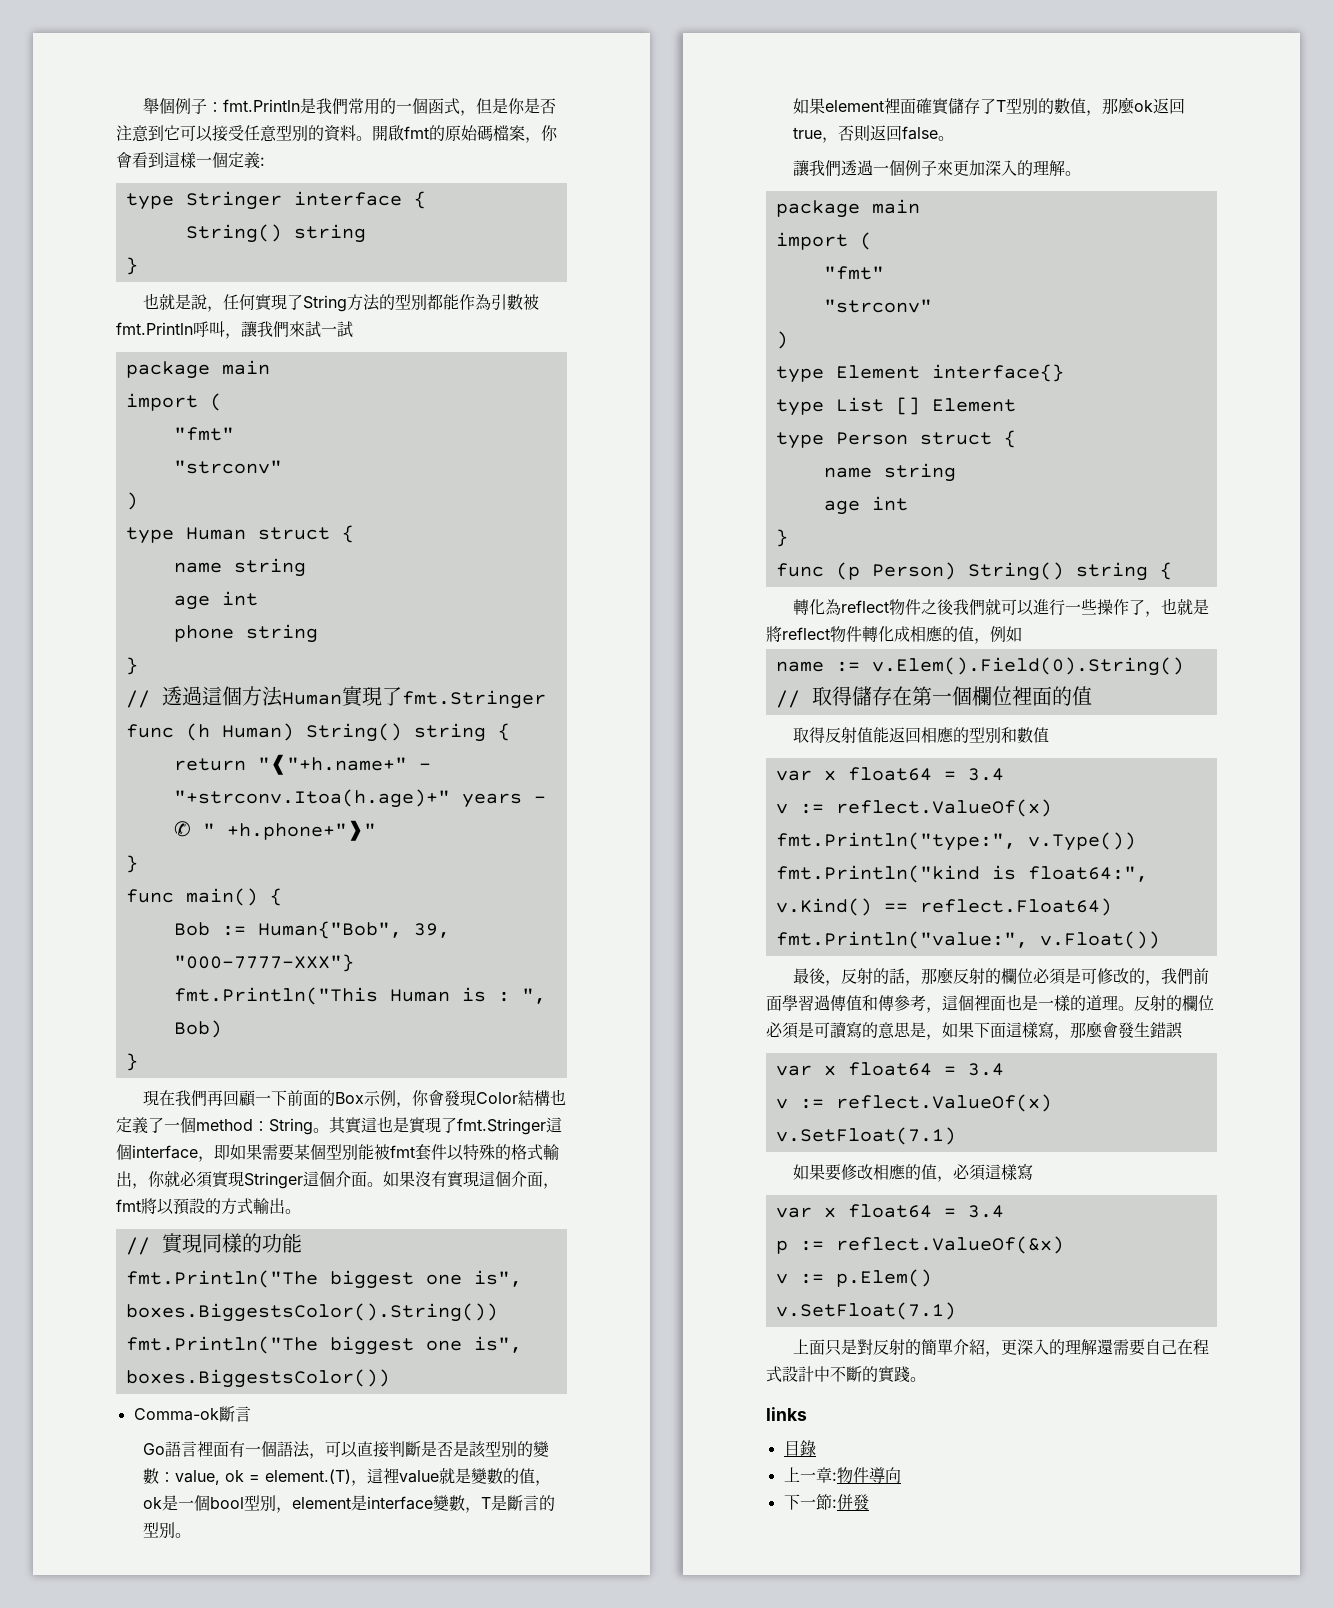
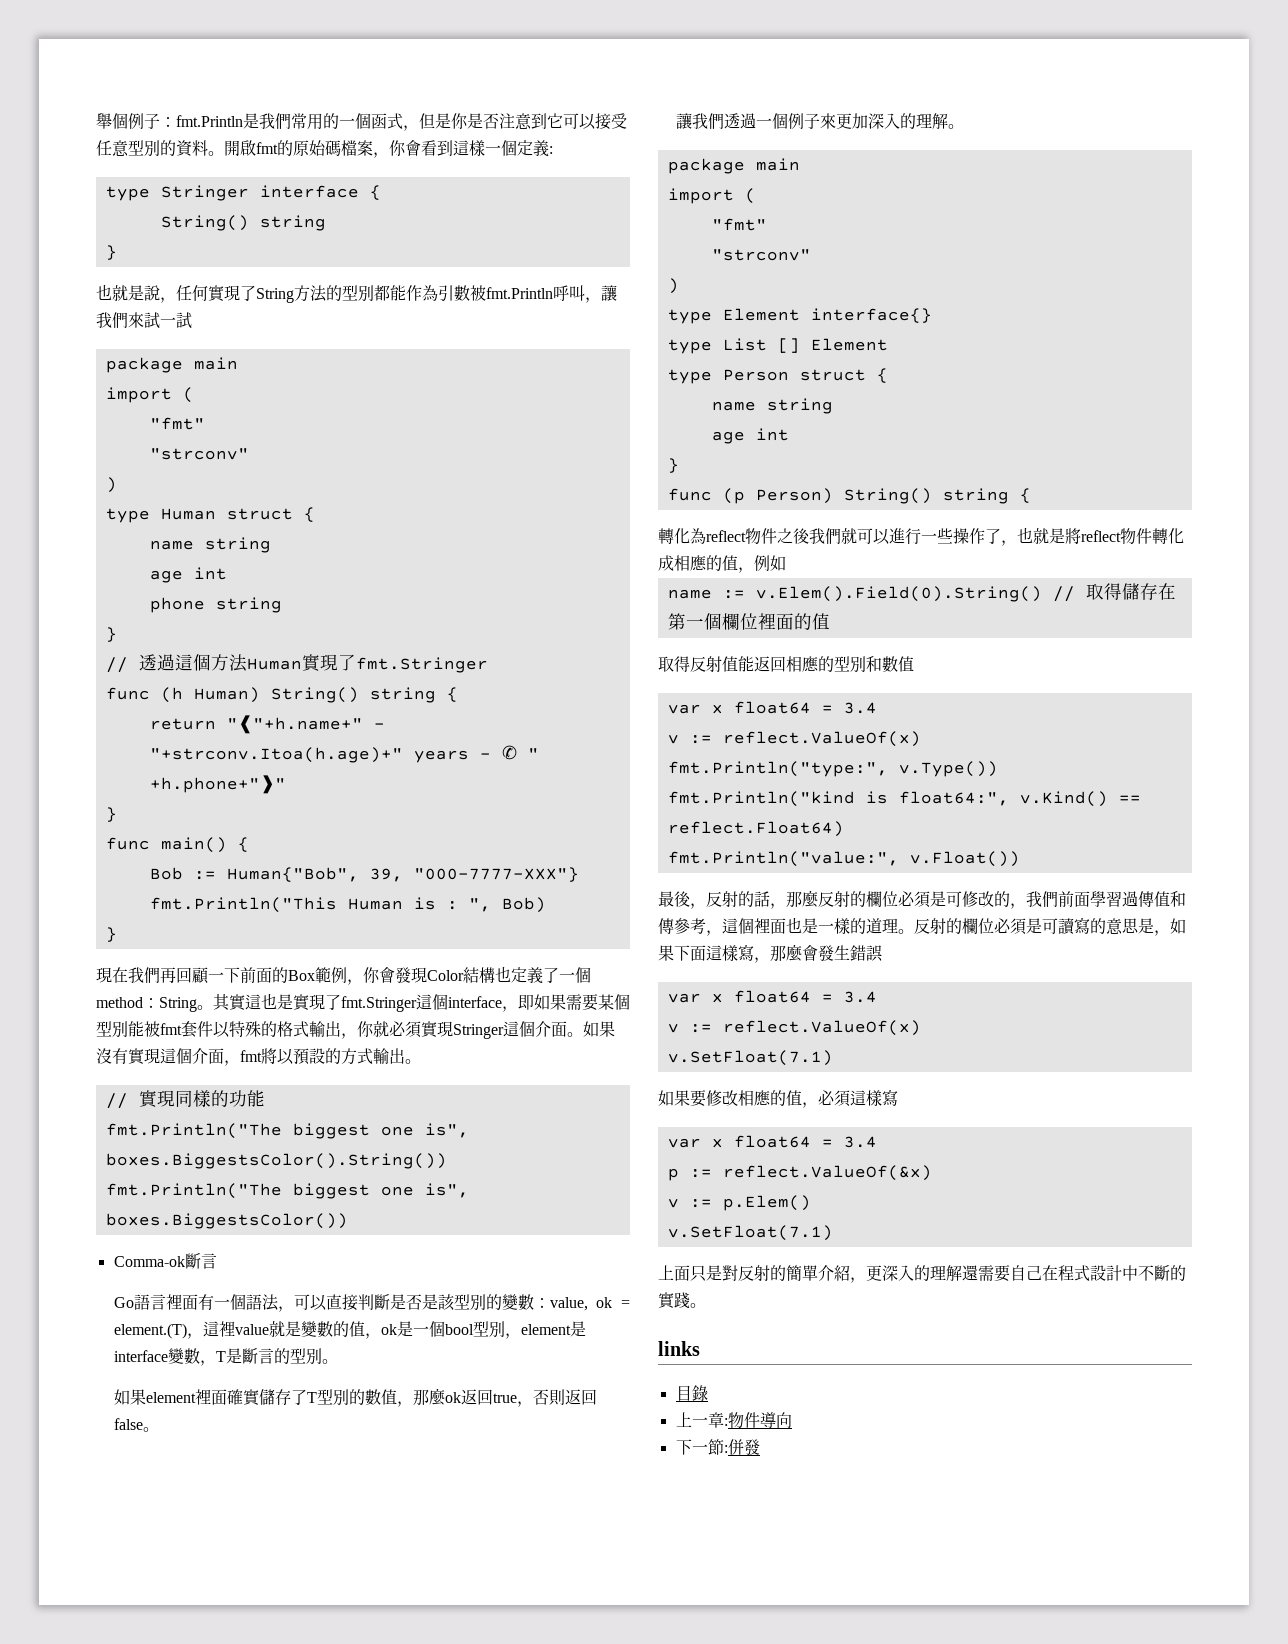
[363,1090,381,1106] 示 -> [315,967,331,983] 範

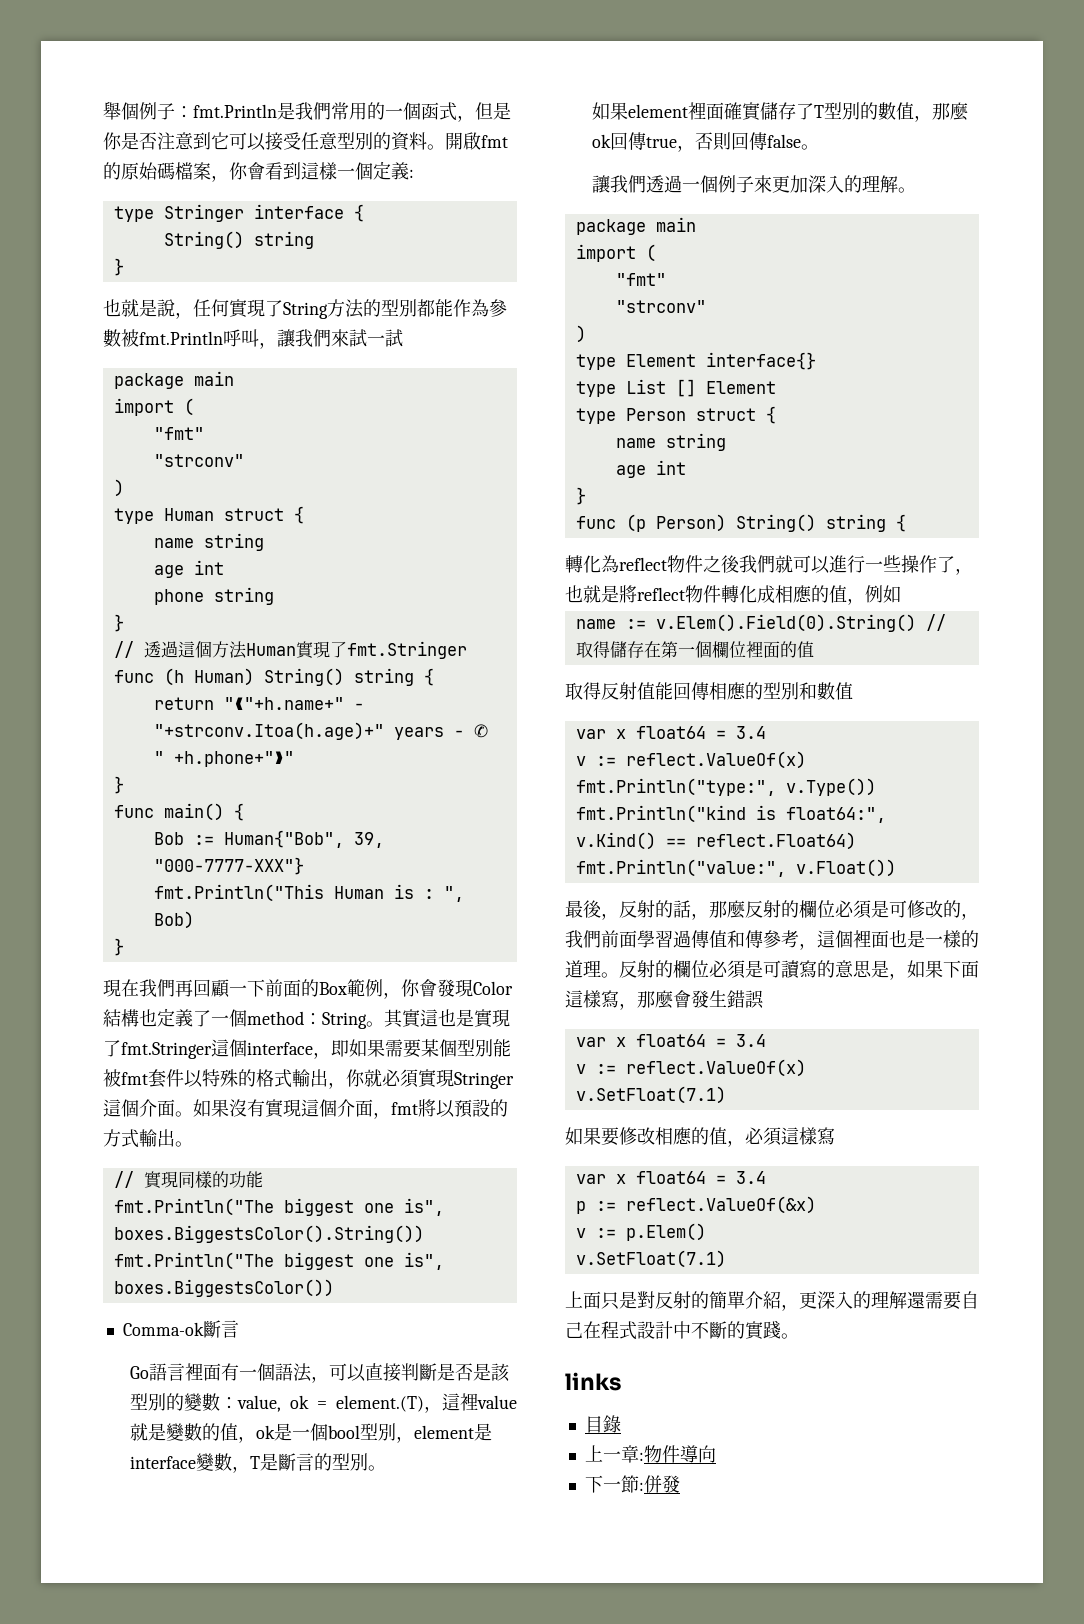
[438,285,454,302] 引 -> [489,299,507,317] 參
[460,1389,493,1405] 返回 -> [609,132,646,150] 回傳
[564,1389,597,1405] 返回 -> [730,132,767,150] 回傳
[754,656,786,672] 返回 -> [673,682,709,700] 回傳

